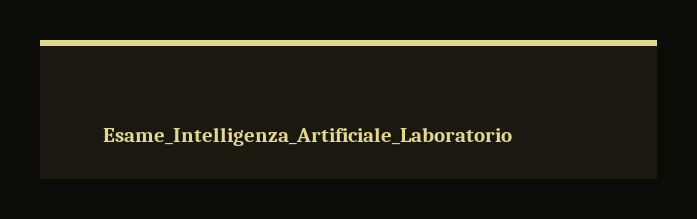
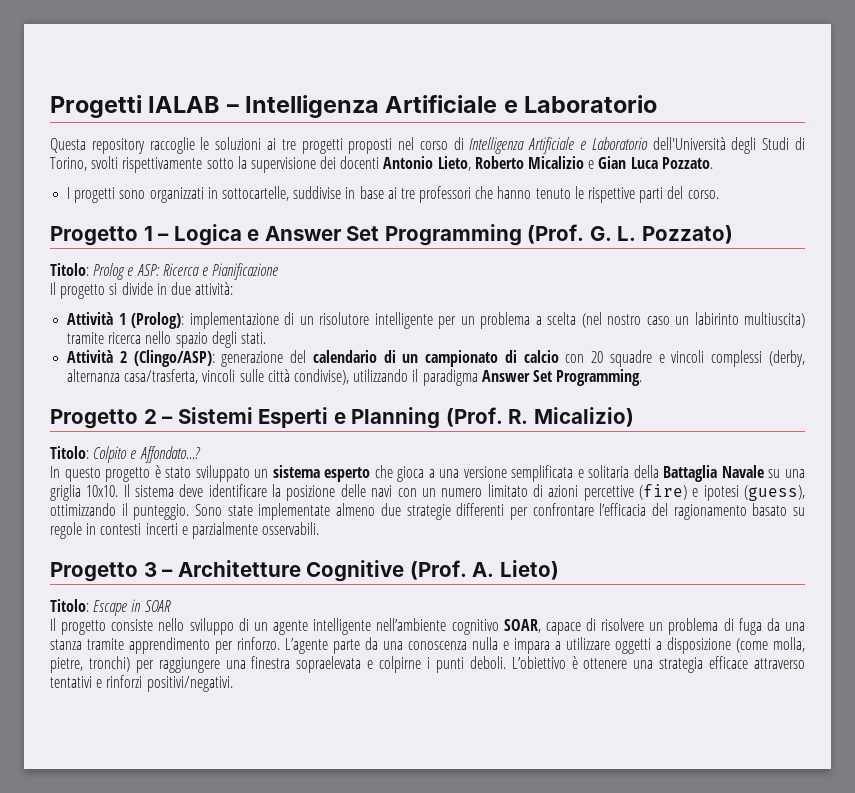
[103,127,512,146] Esame_Intelligenza_Artificiale_Laboratorio -> [50,95,658,118] [50,137,805,154] [50,156,713,173] [67,186,719,203] [50,224,733,246] [50,263,279,280] [50,282,234,299] [67,312,806,329] [67,331,266,348] [67,350,805,367] [67,369,643,386] [50,407,634,429] [50,446,201,463] [50,465,805,482] [50,484,806,501] [50,503,805,520] [50,522,320,539] [50,560,559,582] [50,599,171,616] [50,618,805,635] [50,637,805,654] [50,656,806,673] [50,675,233,692] Progetti IALAB – Intelligenza Artificiale e Laboratorio // Questa repository raccoglie le soluzioni ai tre progetti proposti nel corso di Intelligenza Artificiale e Laboratorio dell'Università degli Studi di Torino, svolti rispettivamente sotto la supervisione dei docenti Antonio Lieto, Roberto Micalizio e Gian Luca Pozzato. // I progetti sono organizzati in sottocartelle, suddivise in base ai tre professori che hanno tenuto le rispettive parti del corso. // Progetto 1 – Logica e Answer Set Programming (Prof. G. L. Pozzato) // Titolo: Prolog e ASP: Ricerca e Pianificazione // Il progetto si divide in due attività: // Attività 1 (Prolog): implementazione di un risolutore intelligente per un problema a scelta (nel nostro caso un labirinto multiuscita) tramite ricerca nello spazio degli stati. // Attività 2 (Clingo/ASP): generazione del calendario di un campionato di calcio con 20 squadre e vincoli complessi (derby, alternanza casa/trasferta, vincoli sulle città condivise), utilizzando il paradigma Answer Set Programming. // Progetto 2 – Sistemi Esperti e Planning (Prof. R. Micalizio) // Titolo: Colpito e Affondato…? // In questo progetto è stato sviluppato un sistema esperto che gioca a una versione semplificata e solitaria della Battaglia Navale su una griglia 10x10. Il sistema deve identificare la posizione delle navi con un numero limitato di azioni percettive (fire) e ipotesi (guess), ottimizzando il punteggio. Sono state implementate almeno due strategie differenti per confrontare l’efficacia del ragionamento basato su regole in contesti incerti e parzialmente osservabili. // Progetto 3 – Architetture Cognitive (Prof. A. Lieto) // Titolo: Escape in SOAR // Il progetto consiste nello sviluppo di un agente intelligente nell’ambiente cognitivo SOAR, capace di risolvere un problema di fuga da una stanza tramite apprendimento per rinforzo. L’agente parte da una conoscenza nulla e impara a utilizzare oggetti a disposizione (come molla, pietre, tronchi) per raggiungere una finestra sopraelevata e colpirne i punti deboli. L’obiettivo è ottenere una strategia efficace attraverso tentativi e rinforzi positivi/negativi.

